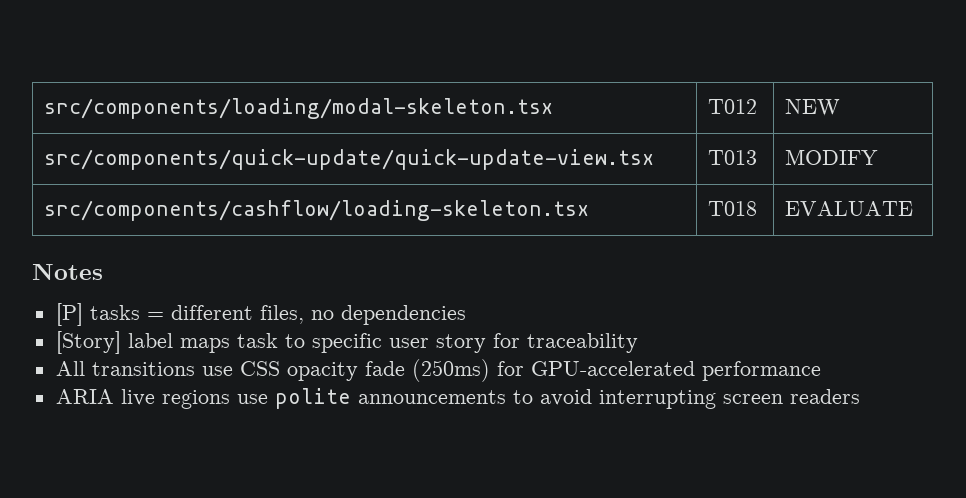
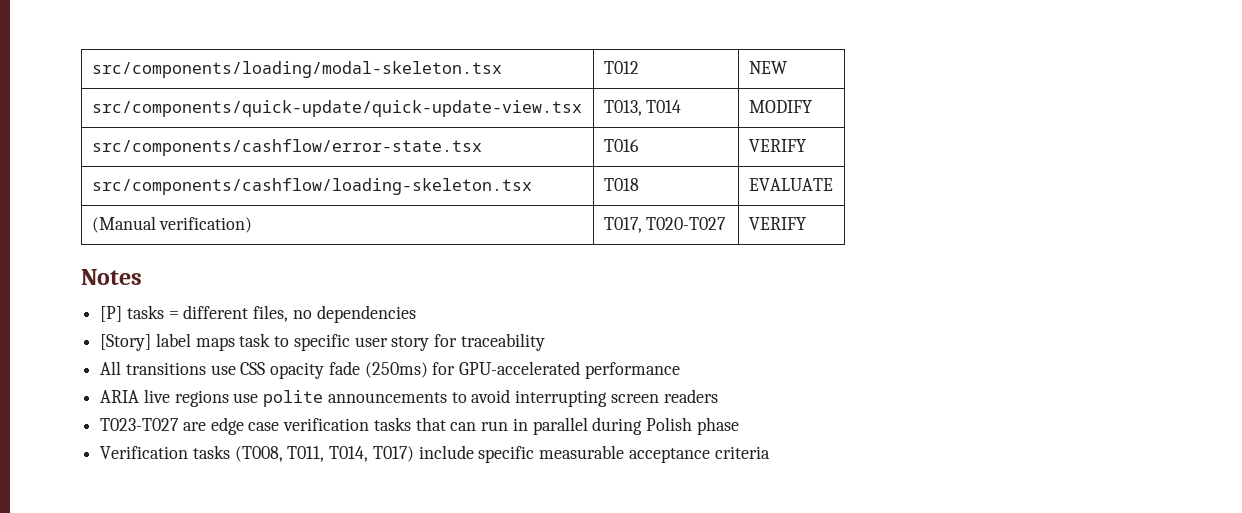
[707,150,757,165] T013 -> [603,100,682,116] T013, T014
(878, 157) none -> [91,139,482,156] [603,139,639,152] [748,139,806,152] // src/components/cashflow/error-state.tsx | T016 | VERIFY
(913, 208) none -> [91,216,253,233] [603,217,727,233] [748,217,806,230] // (Manual verification) | T017, T020-T027 | VERIFY
(860, 396) none -> [100,417,739,435] [100,445,770,463] // T023-T027 are edge case verification tasks that can run in parallel during Polish phase // Verification tasks (T008, T011, T014, T017) include specific measurable acceptance criteria

